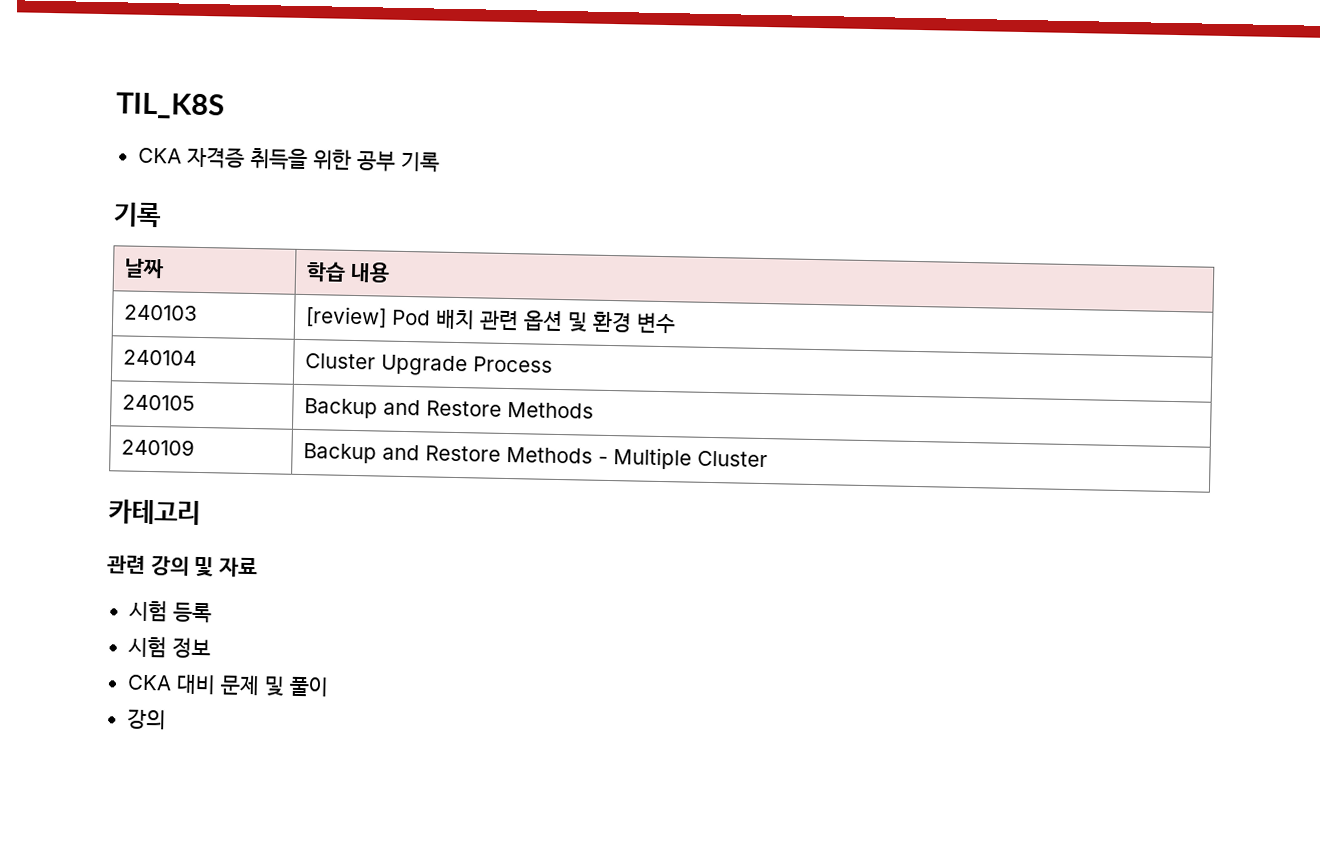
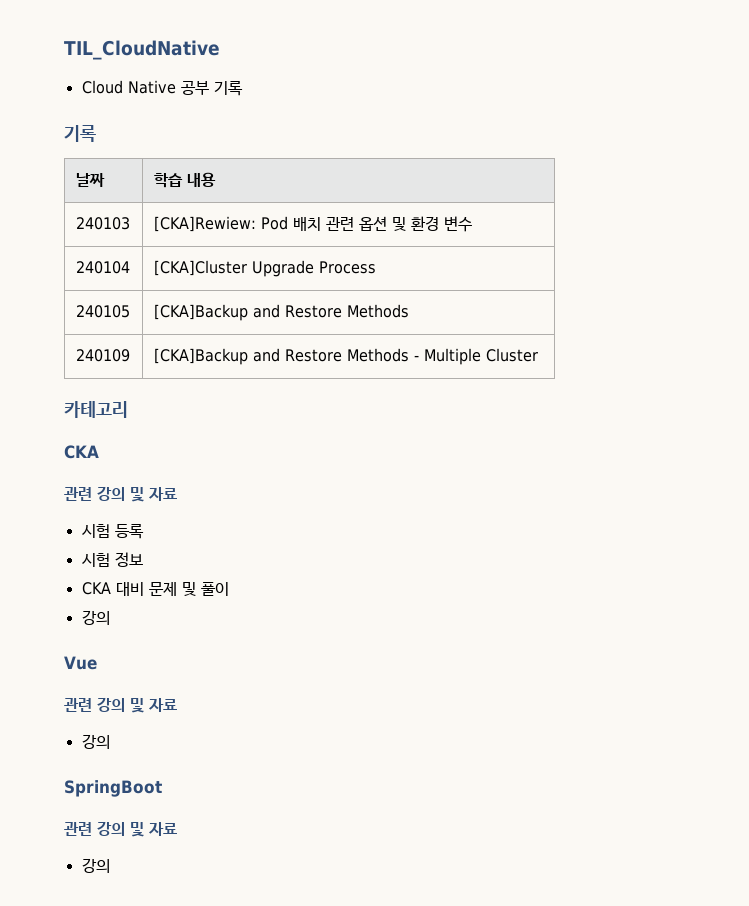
[116,92,225,120] [137,146,352,171] TIL_K8S // CKA 자격증 취득을 위한 -> [64,40,220,60] [81,80,176,94] TIL_CloudNative // Cloud Native
[305,306,388,328] [review] -> [153,216,256,232] [CKA]Rewiew:
[305,353,377,370] Cluster -> [153,260,247,276] [CKA]Cluster
[304,398,379,419] Backup -> [153,304,248,321] [CKA]Backup
[303,443,378,464] Backup -> [153,348,248,365] [CKA]Backup
(201, 512) none -> [64,445,99,459] // CKA
(166, 719) none -> [64,656,97,670] [64,697,177,713] [81,734,110,749] [64,780,162,797] [64,821,177,837] [81,858,110,873] // Vue // 관련 강의 및 자료 // 강의 // SpringBoot // 관련 강의 및 자료 // 강의

